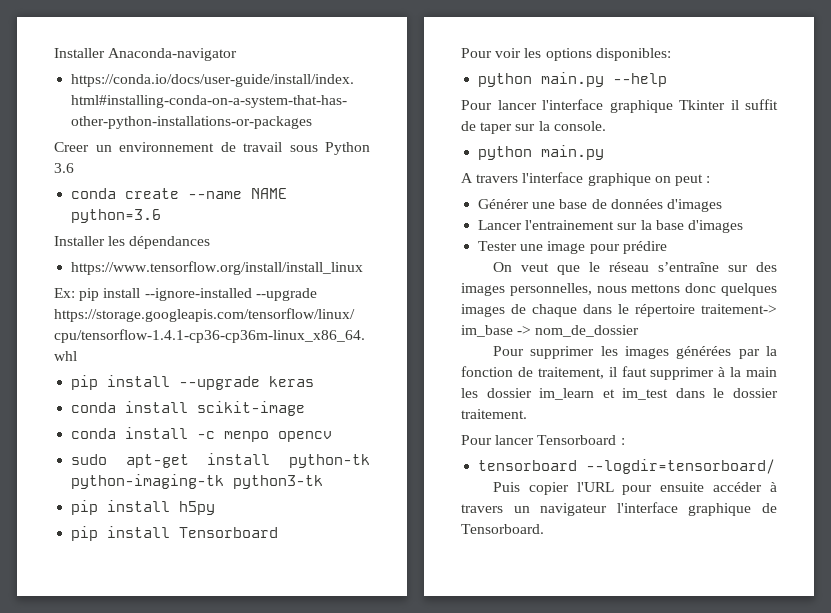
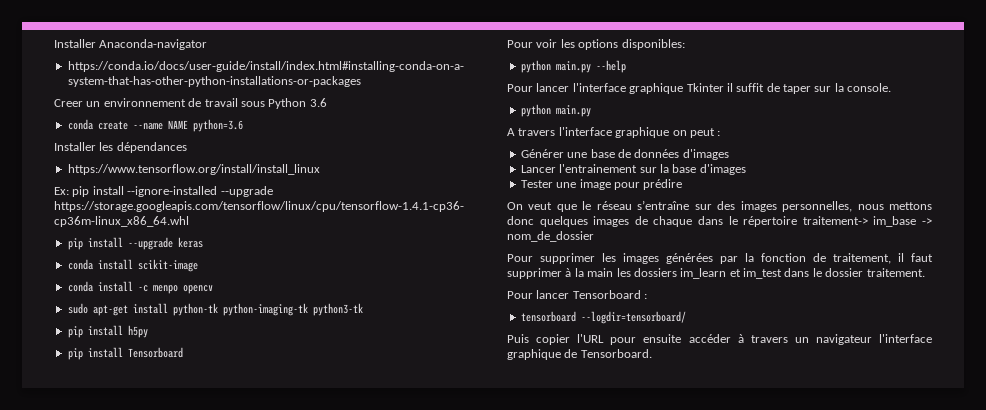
[486,388,532,398] dossier -> [633,268,677,277] dossiers

